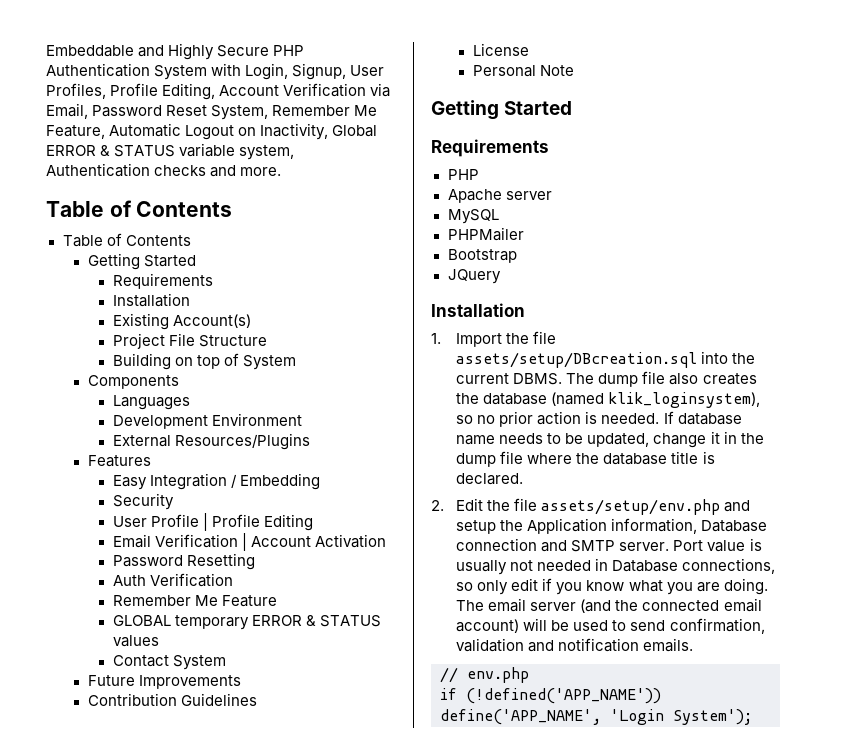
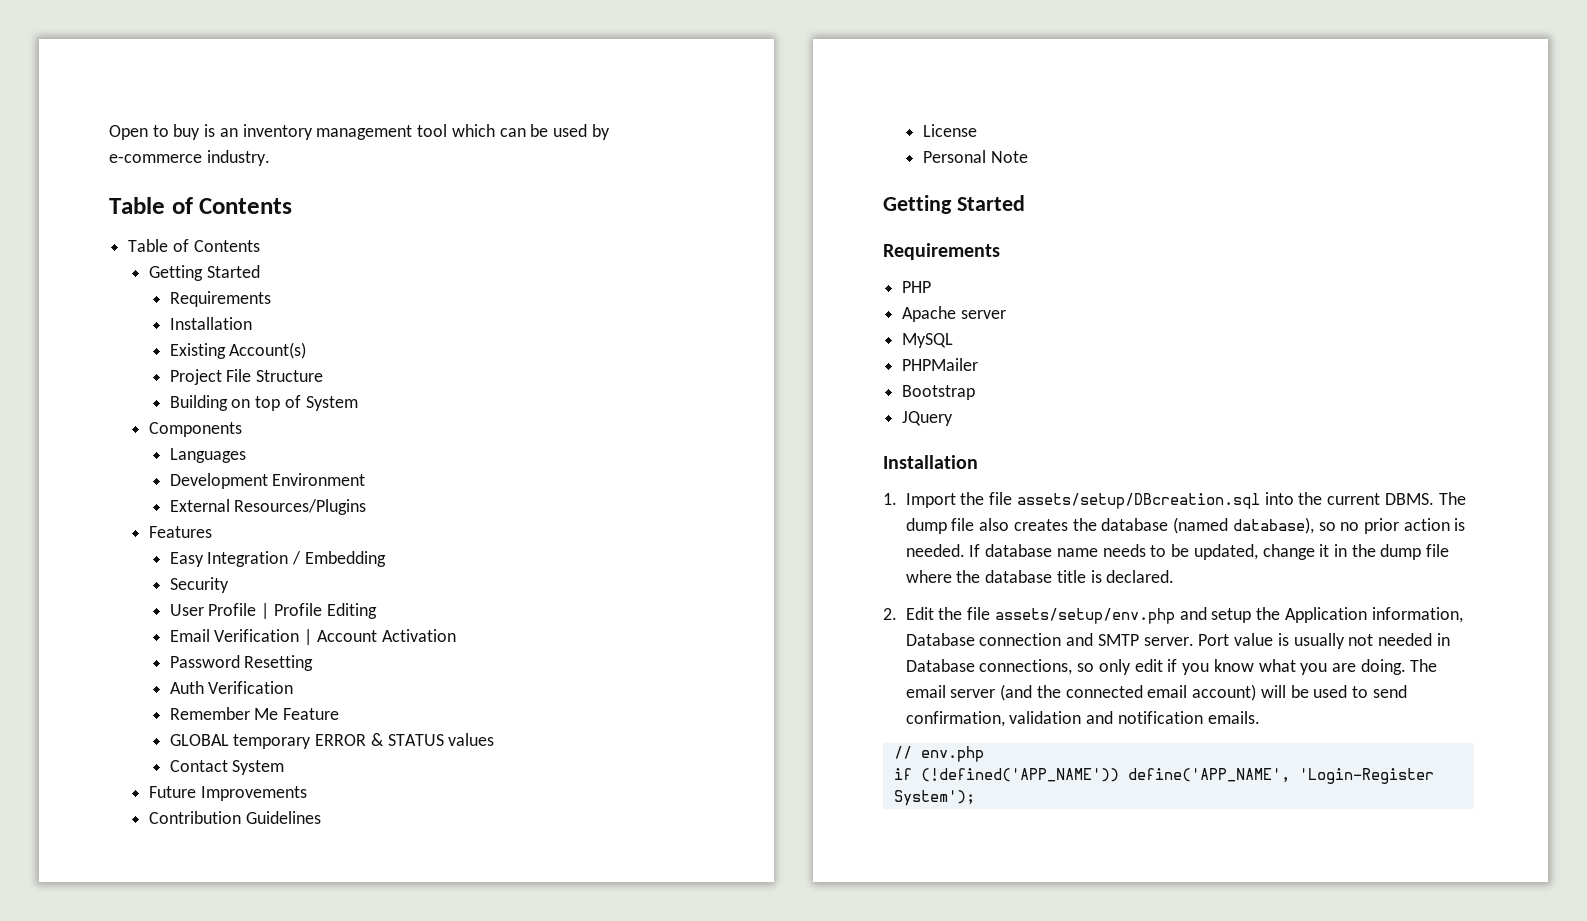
[46,43,305,60] [46,63,385,80] [46,83,391,100] [46,103,378,120] [46,123,378,140] [46,143,295,160] [46,163,282,177] Embeddable and Highly Secure PHP Authentication System with Login, Signup, User Profiles, Profile Editing, Account Verification via Email, Password Reset System, Remember Me Feature, Automatic Logout on Inactivity, Global ERROR & STATUS variable system, Authentication checks and more. -> [109,124,610,140] [109,150,270,166] Open to buy is an inventory management tool which can be used by e-commerce industry.
[608,392,761,408] klik_loginsystem), -> [1232,517,1314,534] database),
[610,709,664,725] 'Login -> [1298,768,1434,784] 'Login-Register

